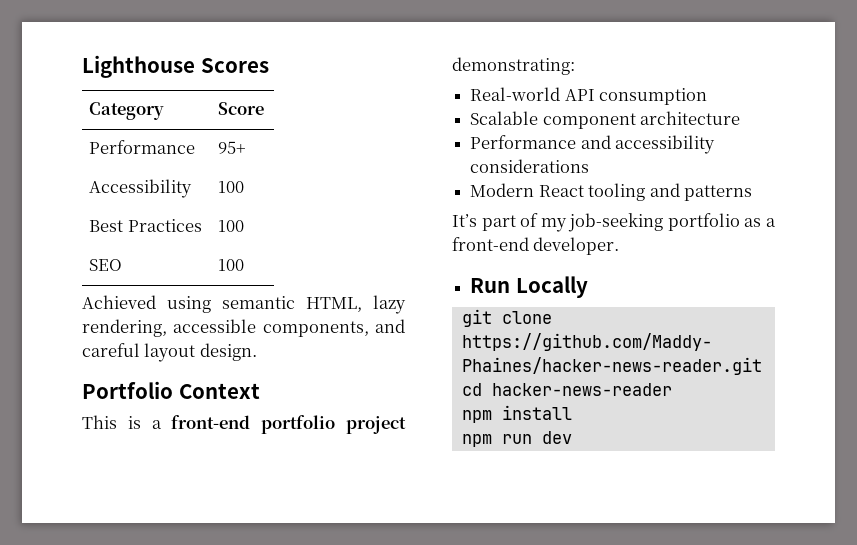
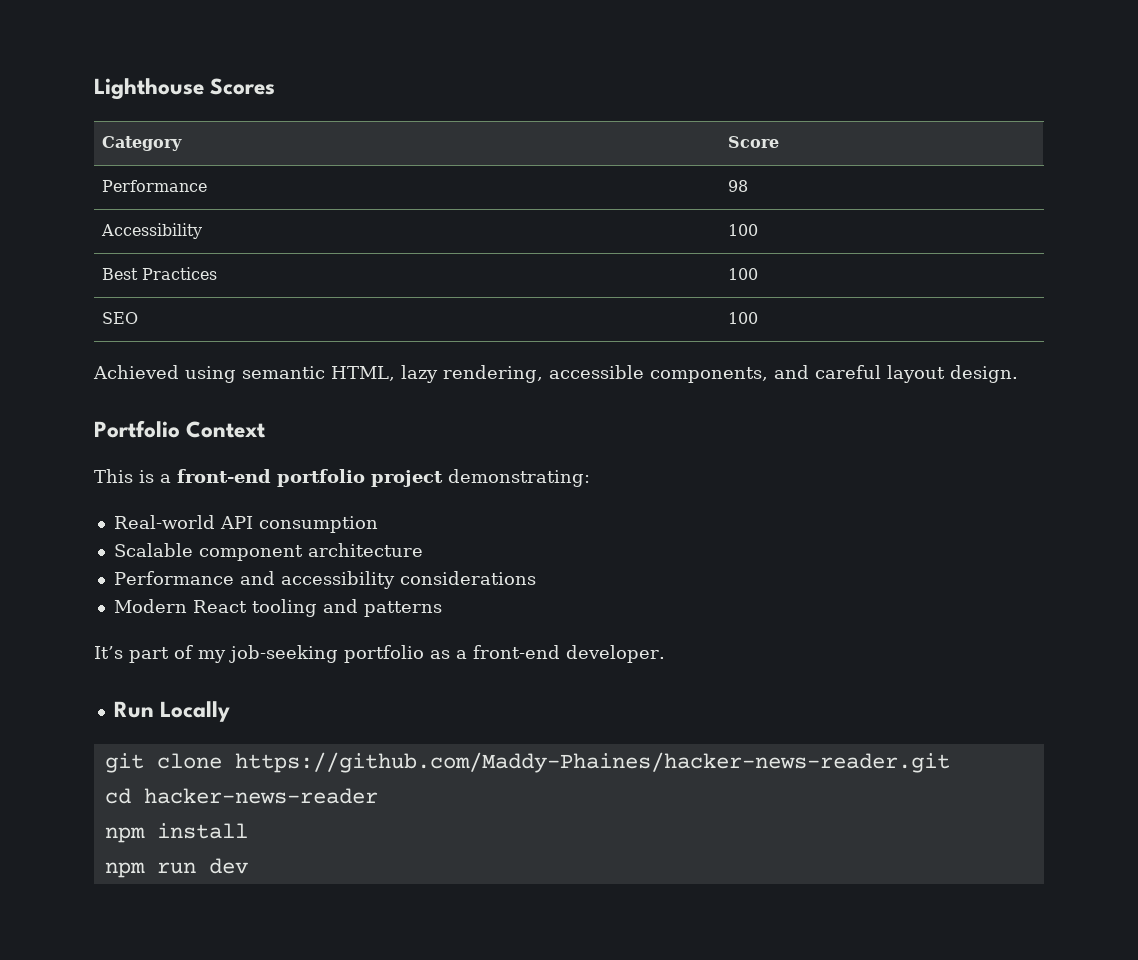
[218,141,247,154] 95+ -> [728,180,749,192] 98

